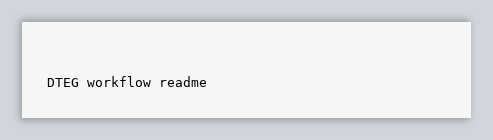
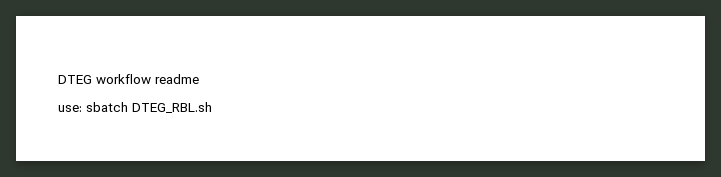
(207, 81) none -> [58,102,212,113] // use: sbatch DTEG_RBL.sh

